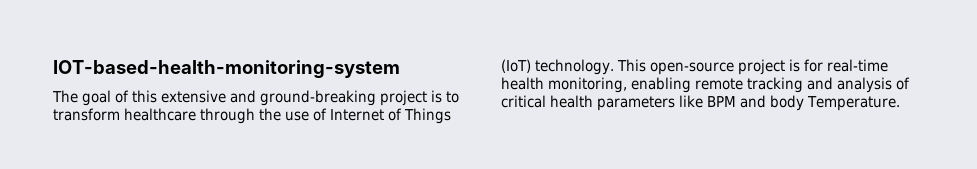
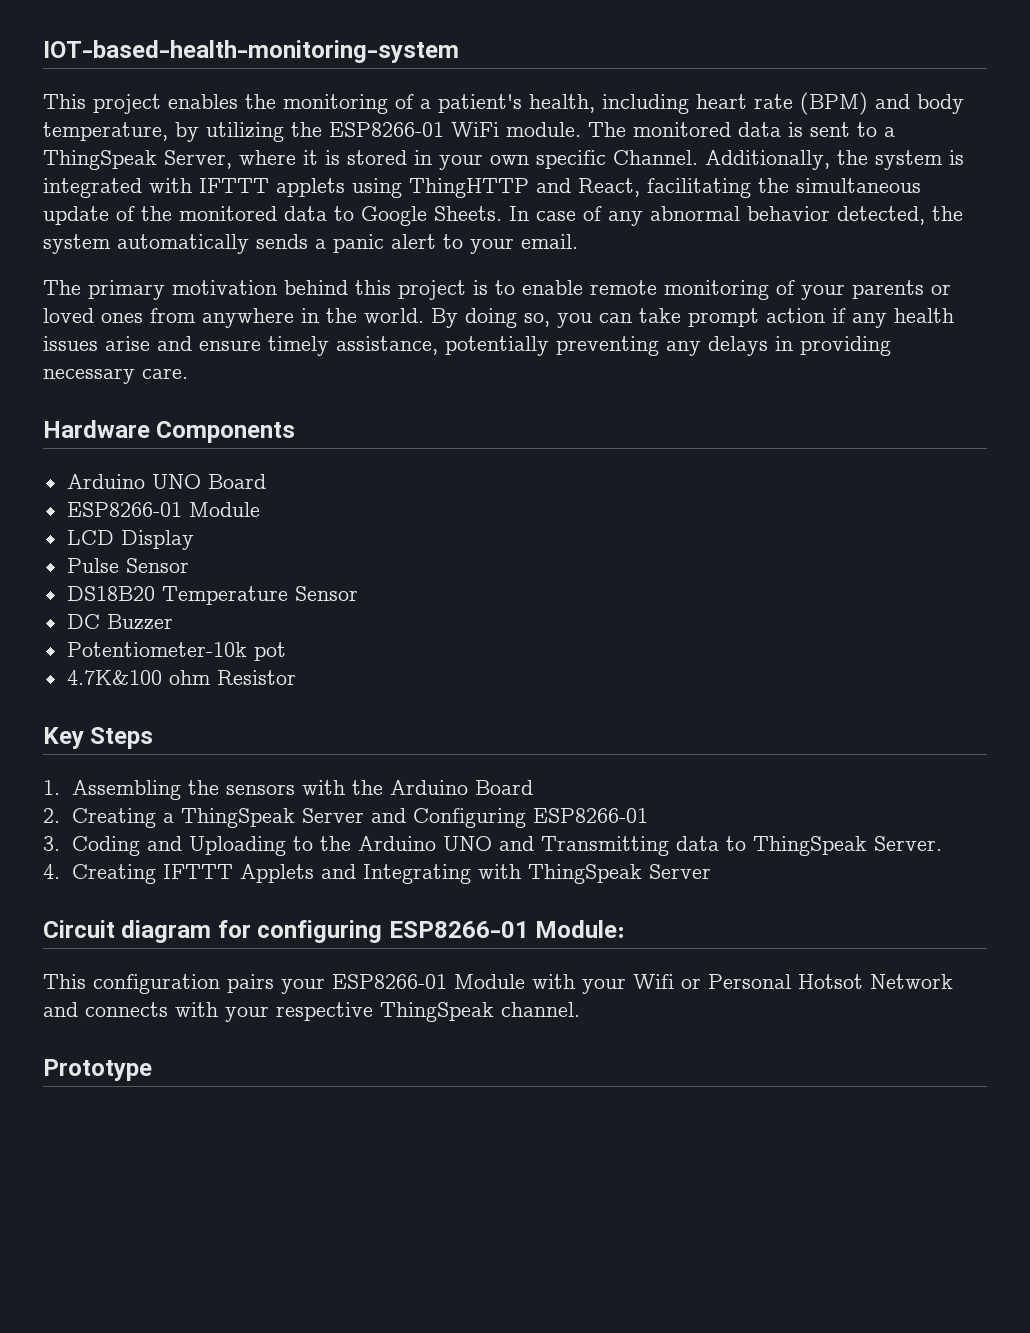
[52,90,459,106] [53,108,451,124] [501,59,888,75] [501,77,910,93] [501,95,900,111] The goal of this extensive and ground-breaking project is to transform healthcare through the use of Internet of Things (IoT) technology. This open-source project is for real-time health monitoring, enabling remote tracking and analysis of critical health parameters like BPM and body Temperature. -> [43,92,964,115] [43,122,895,142] [43,150,964,170] [43,178,921,198] [43,206,963,226] [43,234,578,254] [43,280,951,300] [43,308,954,328] [43,336,891,356] [43,368,188,384] [43,420,296,443] [66,474,266,489] [66,502,260,517] [66,530,194,550] [66,558,189,573] [66,586,358,605] [66,614,173,630] [66,642,286,661] [66,670,296,685] [43,727,154,749] [43,780,534,800] [43,808,649,828] [43,836,943,856] [43,864,712,884] [43,920,626,943] [43,974,953,994] [43,1002,580,1022] [43,1059,152,1081] This project enables the monitoring of a patient's health, including heart rate (BPM) and body temperature, by utilizing the ESP8266-01 WiFi module. The monitored data is sent to a ThingSpeak Server, where it is stored in your own specific Channel. Additionally, the system is integrated with IFTTT applets using ThingHTTP and React, facilitating the simultaneous update of the monitored data to Google Sheets. In case of any abnormal behavior detected, the system automatically sends a panic alert to your email. // The primary motivation behind this project is to enable remote monitoring of your parents or loved ones from anywhere in the world. By doing so, you can take prompt action if any health issues arise and ensure timely assistance, potentially preventing any delays in providing necessary care. // Hardware Components // Arduino UNO Board // ESP8266-01 Module // LCD Display // Pulse Sensor // DS18B20 Temperature Sensor // DC Buzzer // Potentiometer-10k pot // 4.7K&100 ohm Resistor // Key Steps // 1. Assembling the sensors with the Arduino Board // 2. Creating a ThingSpeak Server and Configuring ESP8266-01 // 3. Coding and Uploading to the Arduino UNO and Transmitting data to ThingSpeak Server. // 4. Creating IFTTT Applets and Integrating with ThingSpeak Server // Circuit diagram for configuring ESP8266-01 Module: // This configuration pairs your ESP8266-01 Module with your Wifi or Personal Hotsot Network and connects with your respective ThingSpeak channel. // Prototype

